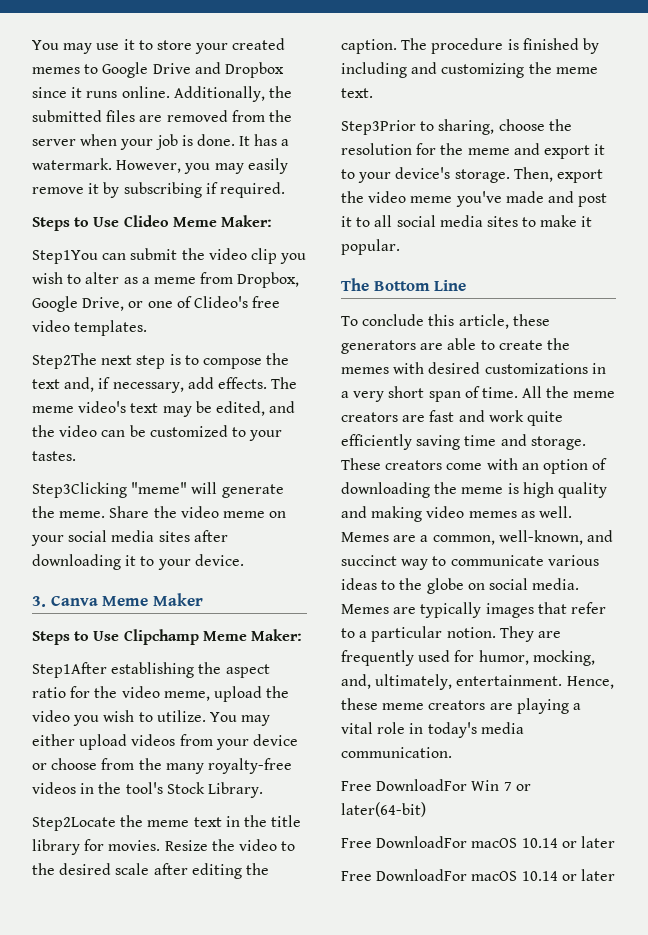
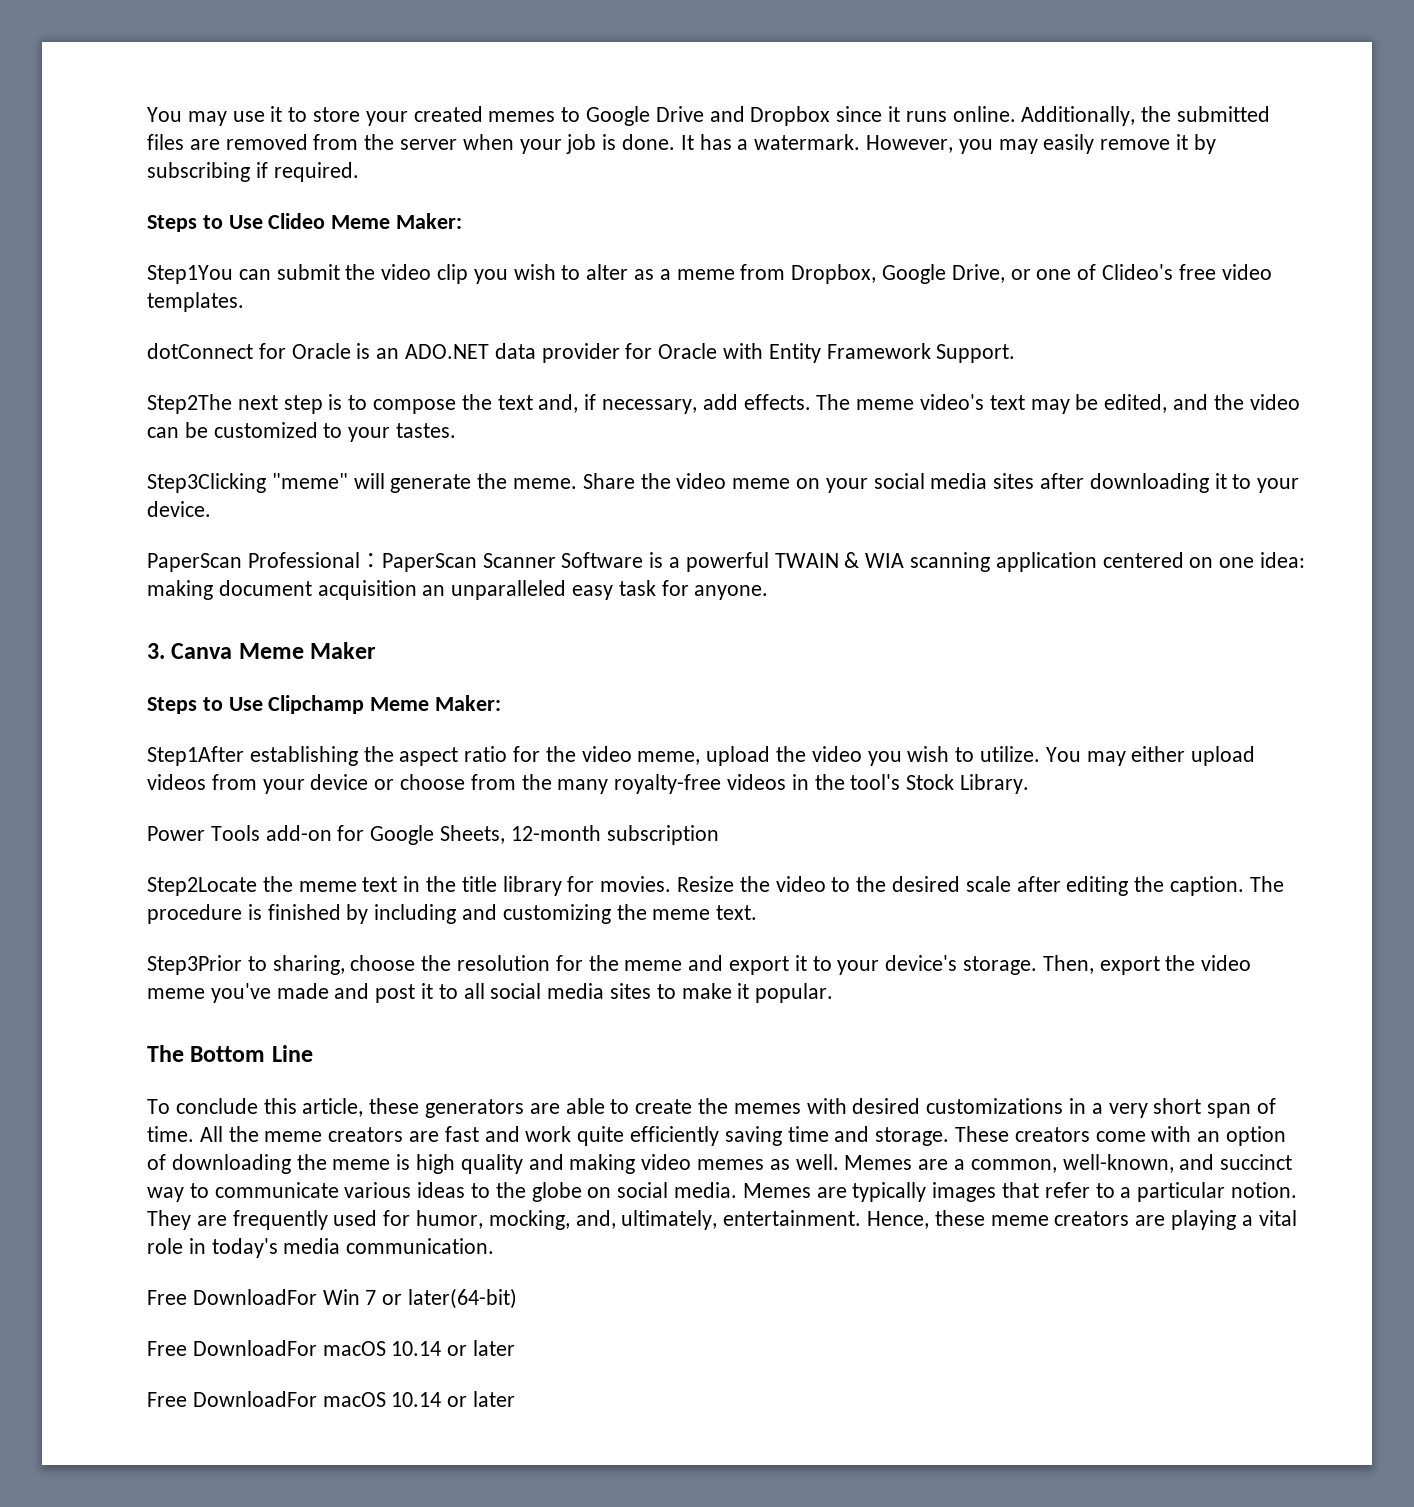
(148, 328) none -> [147,343,1016,363] // dotConnect for Oracle is an ADO.NET data provider for Oracle with Entity Framework Support.
(244, 560) none -> [147,552,1306,572] [147,580,769,600] // PaperScan Professional：PaperScan Scanner Software is a powerful TWAIN & WIA scanning application centered on one idea: making document acquisition an unparalleled easy task for anyone.
(263, 790) none -> [147,825,719,845] // Power Tools add-on for Google Sheets, 12-month subscription

